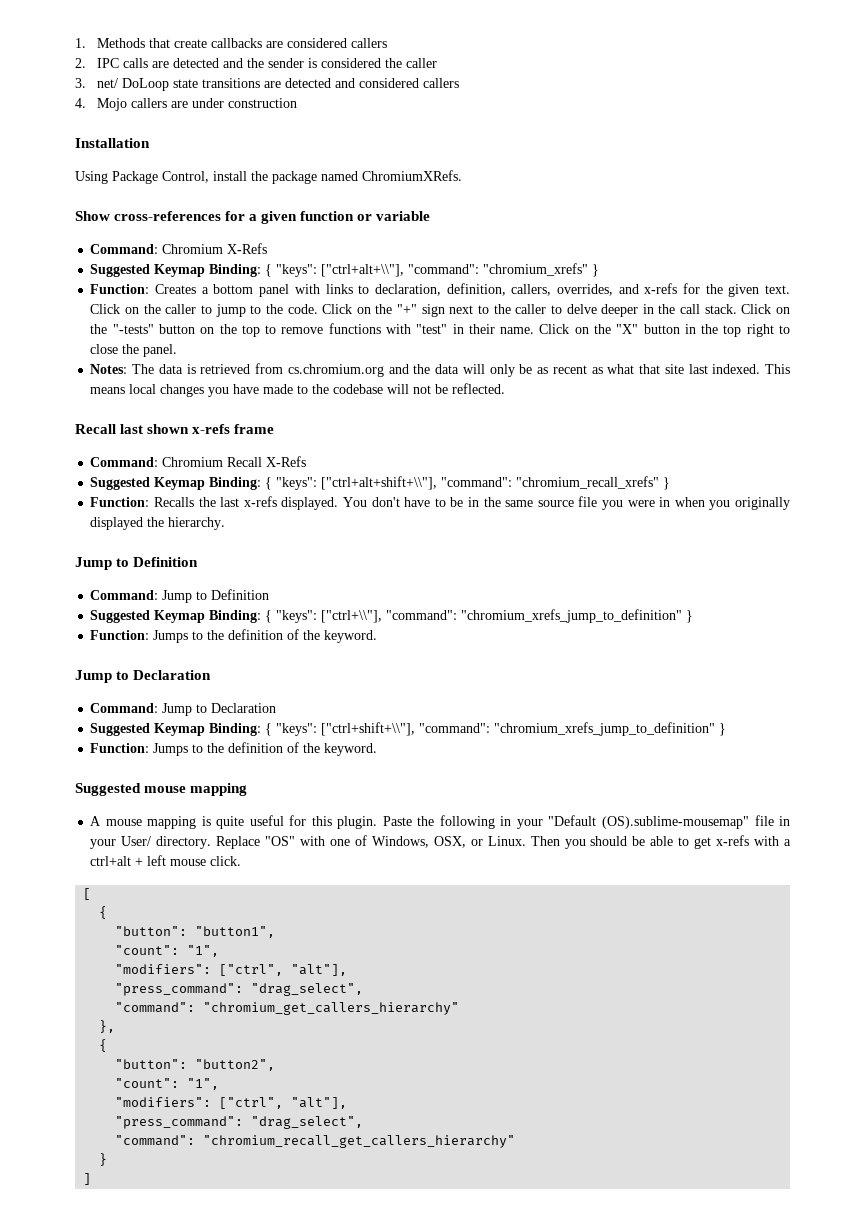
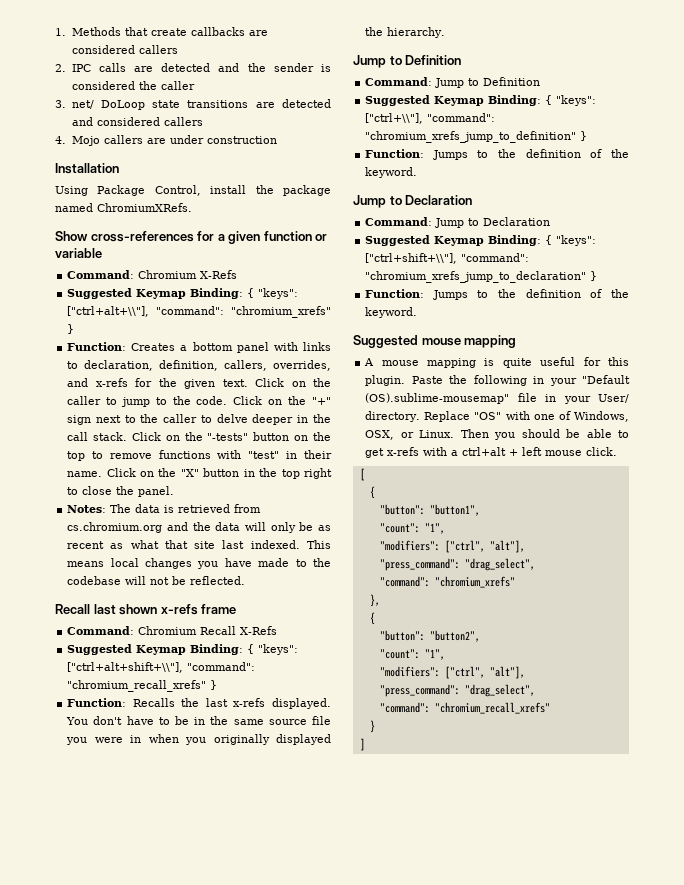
[494,722,716,736] "chromium_xrefs_jump_to_definition" -> [365,271,587,283] "chromium_xrefs_jump_to_declaration"
[203,1002,460,1015] "chromium_get_callers_hierarchy" -> [434,576,515,588] "chromium_xrefs"
[203,1135,516,1148] "chromium_recall_get_callers_hierarchy" -> [434,702,550,714] "chromium_recall_xrefs"

